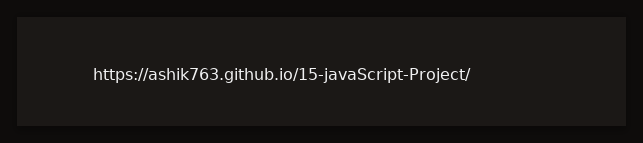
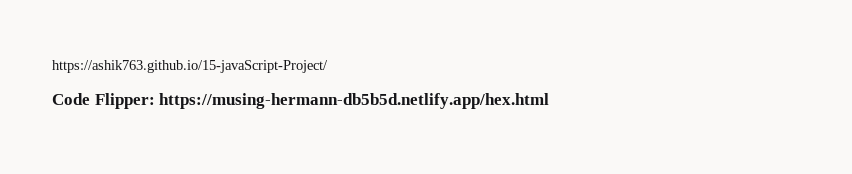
(471, 75) none -> [52,93,550,109] // Code Flipper: https://musing-hermann-db5b5d.netlify.app/hex.html

